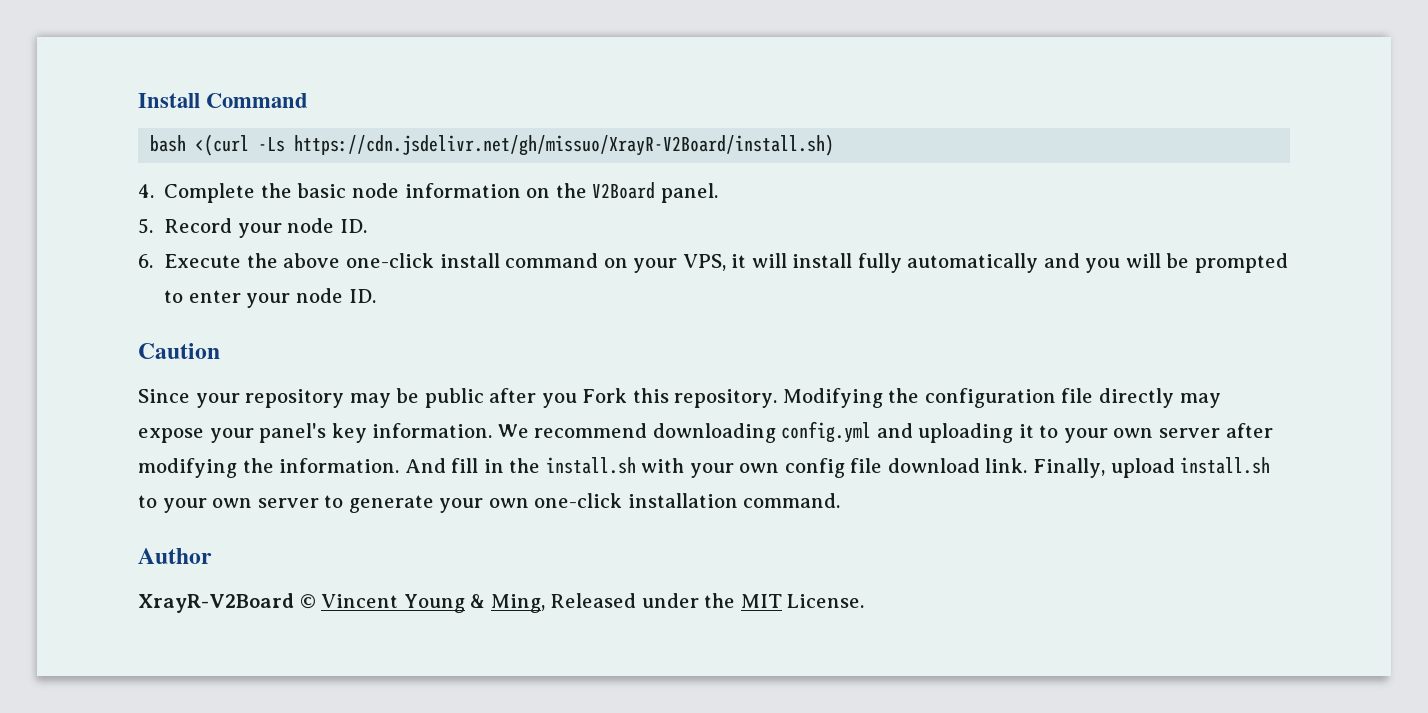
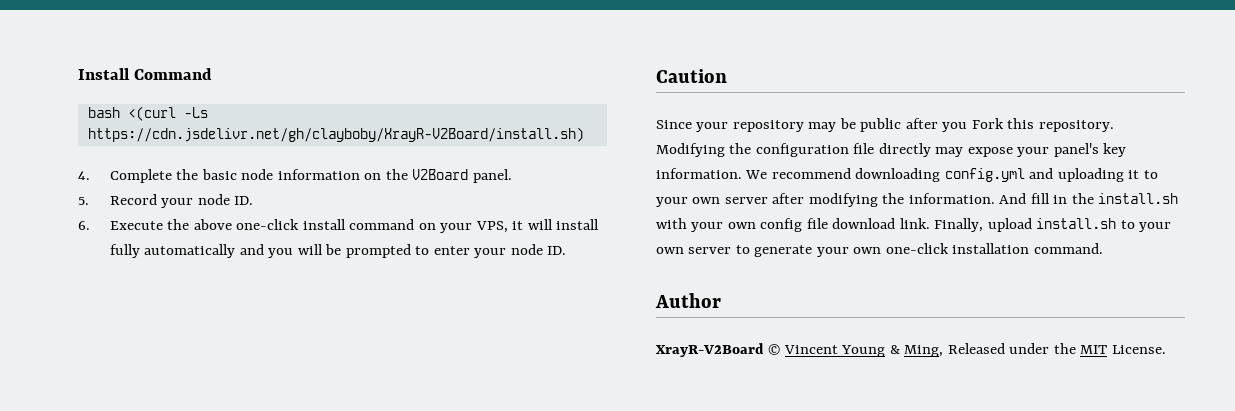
[294,134,835,156] https://cdn.jsdelivr.net/gh/missuo/XrayR-V2Board/install.sh) -> [87,127,584,142] https://cdn.jsdelivr.net/gh/clayboby/XrayR-V2Board/install.sh)

